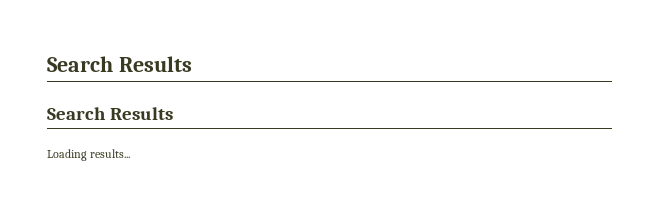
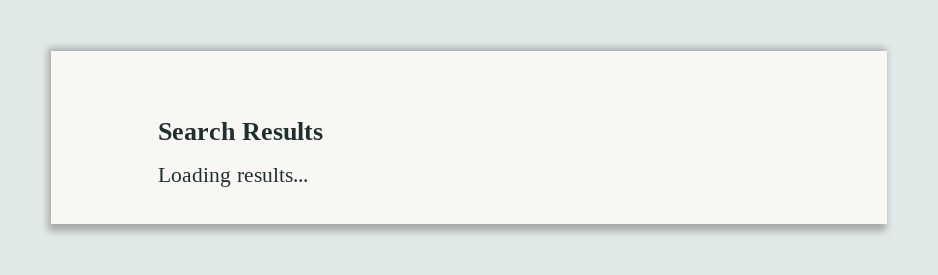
[47,56,192,72] [47,107,173,120] Search Results // Search Results -> [158,122,324,140] Search Results

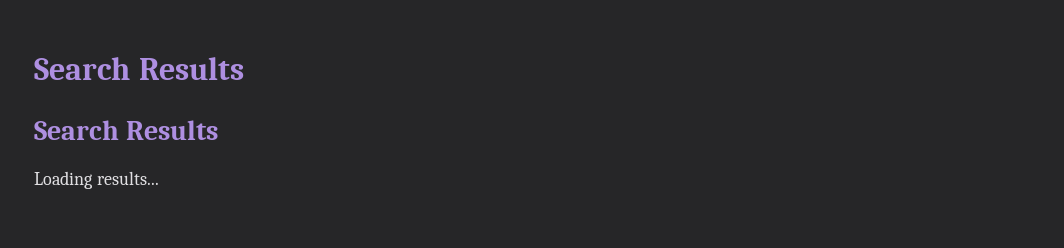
[158,122,324,140] Search Results -> [34,57,244,80] [34,120,219,140] Search Results // Search Results

